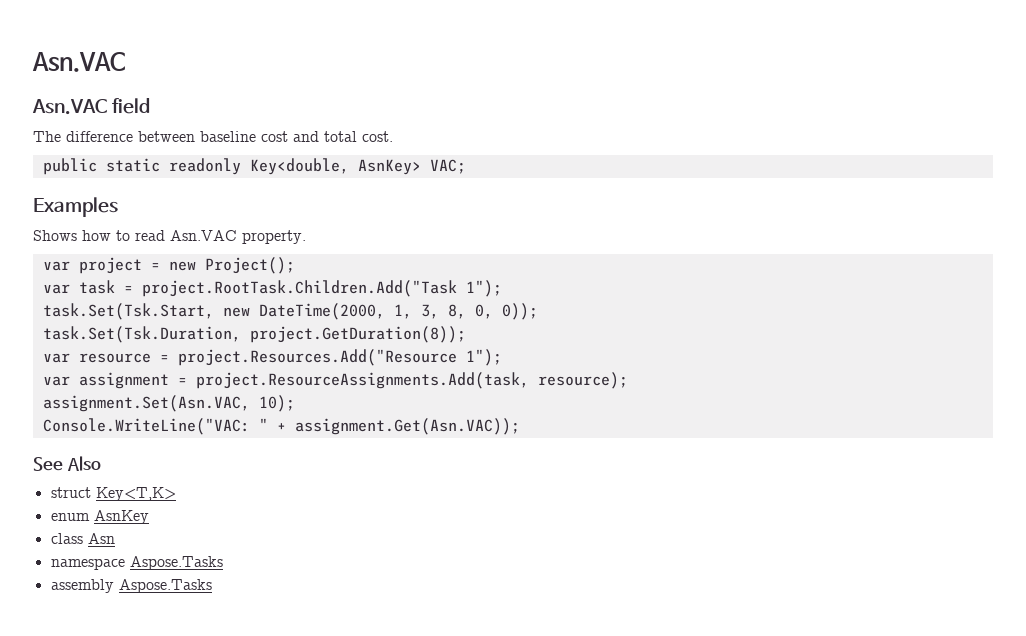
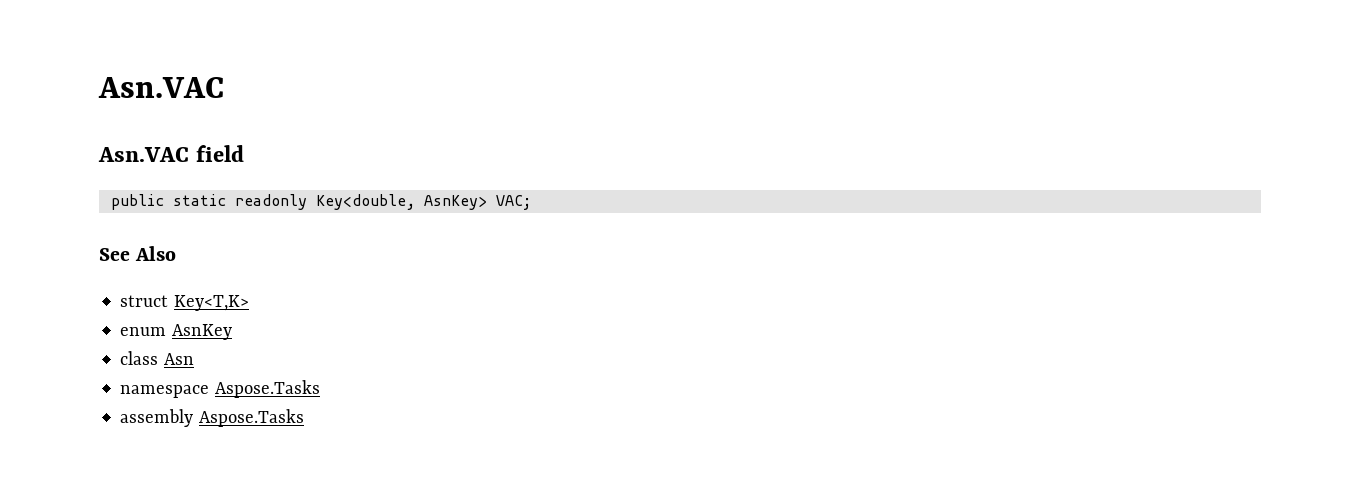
[33,131,393,142] // The difference between baseline cost and total cost. -> (245, 153) none
[33,197,118,217] [33,230,306,244] [42,257,295,274] [42,280,502,297] [42,303,538,320] [42,326,466,343] [42,349,502,366] [42,372,628,389] [42,395,295,412] [42,418,520,435] // Examples // Shows how to read Asn.VAC property. // var project = new Project(); // var task = project.RootTask.Children.Add("Task 1"); // task.Set(Tsk.Start, new DateTime(2000, 1, 3, 8, 0, 0)); // task.Set(Tsk.Duration, project.GetDuration(8)); // var resource = project.Resources.Add("Resource 1"); // var assignment = project.ResourceAssignments.Add(task, resource); // assignment.Set(Asn.VAC, 10); // Console.WriteLine("VAC: " + assignment.Get(Asn.VAC)); -> (531, 202) none

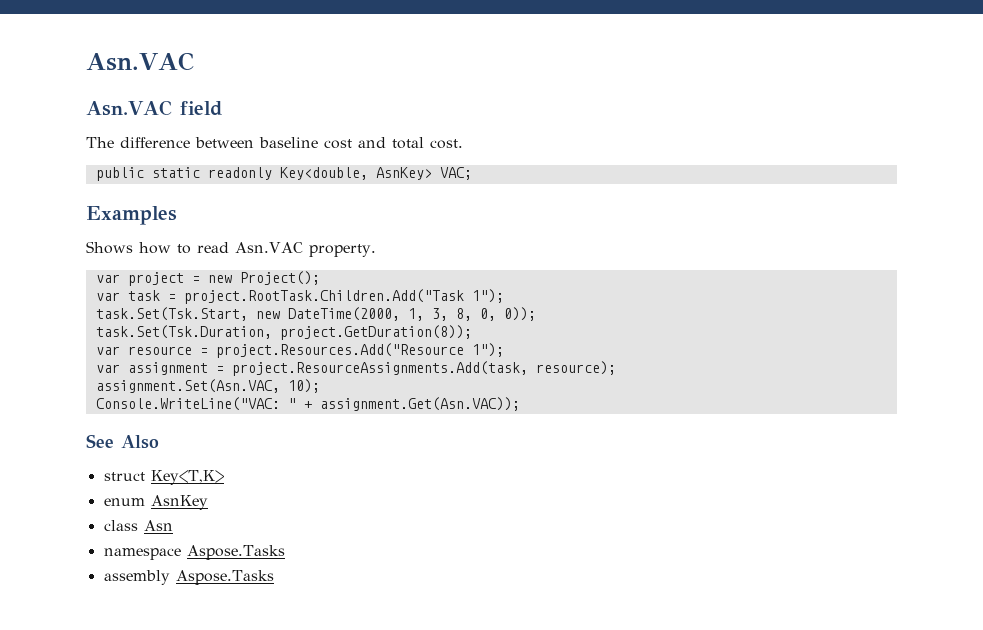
(245, 153) none -> [86,137,463,149] // The difference between baseline cost and total cost.
(531, 202) none -> [86,206,177,225] [86,241,376,257] [95,271,320,286] [95,289,504,304] [95,307,536,321] [95,325,472,340] [95,343,504,358] [95,361,616,376] [95,379,320,393] [95,397,520,411] // Examples // Shows how to read Asn.VAC property. // var project = new Project(); // var task = project.RootTask.Children.Add("Task 1"); // task.Set(Tsk.Start, new DateTime(2000, 1, 3, 8, 0, 0)); // task.Set(Tsk.Duration, project.GetDuration(8)); // var resource = project.Resources.Add("Resource 1"); // var assignment = project.ResourceAssignments.Add(task, resource); // assignment.Set(Asn.VAC, 10); // Console.WriteLine("VAC: " + assignment.Get(Asn.VAC));

